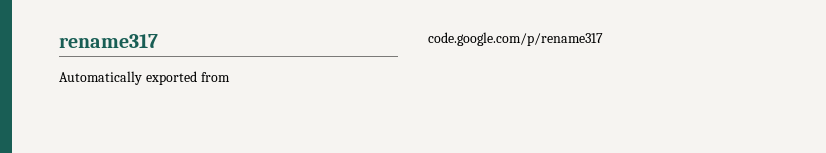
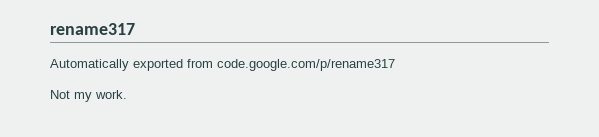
(603, 39) none -> [50,90,127,102] // Not my work.

